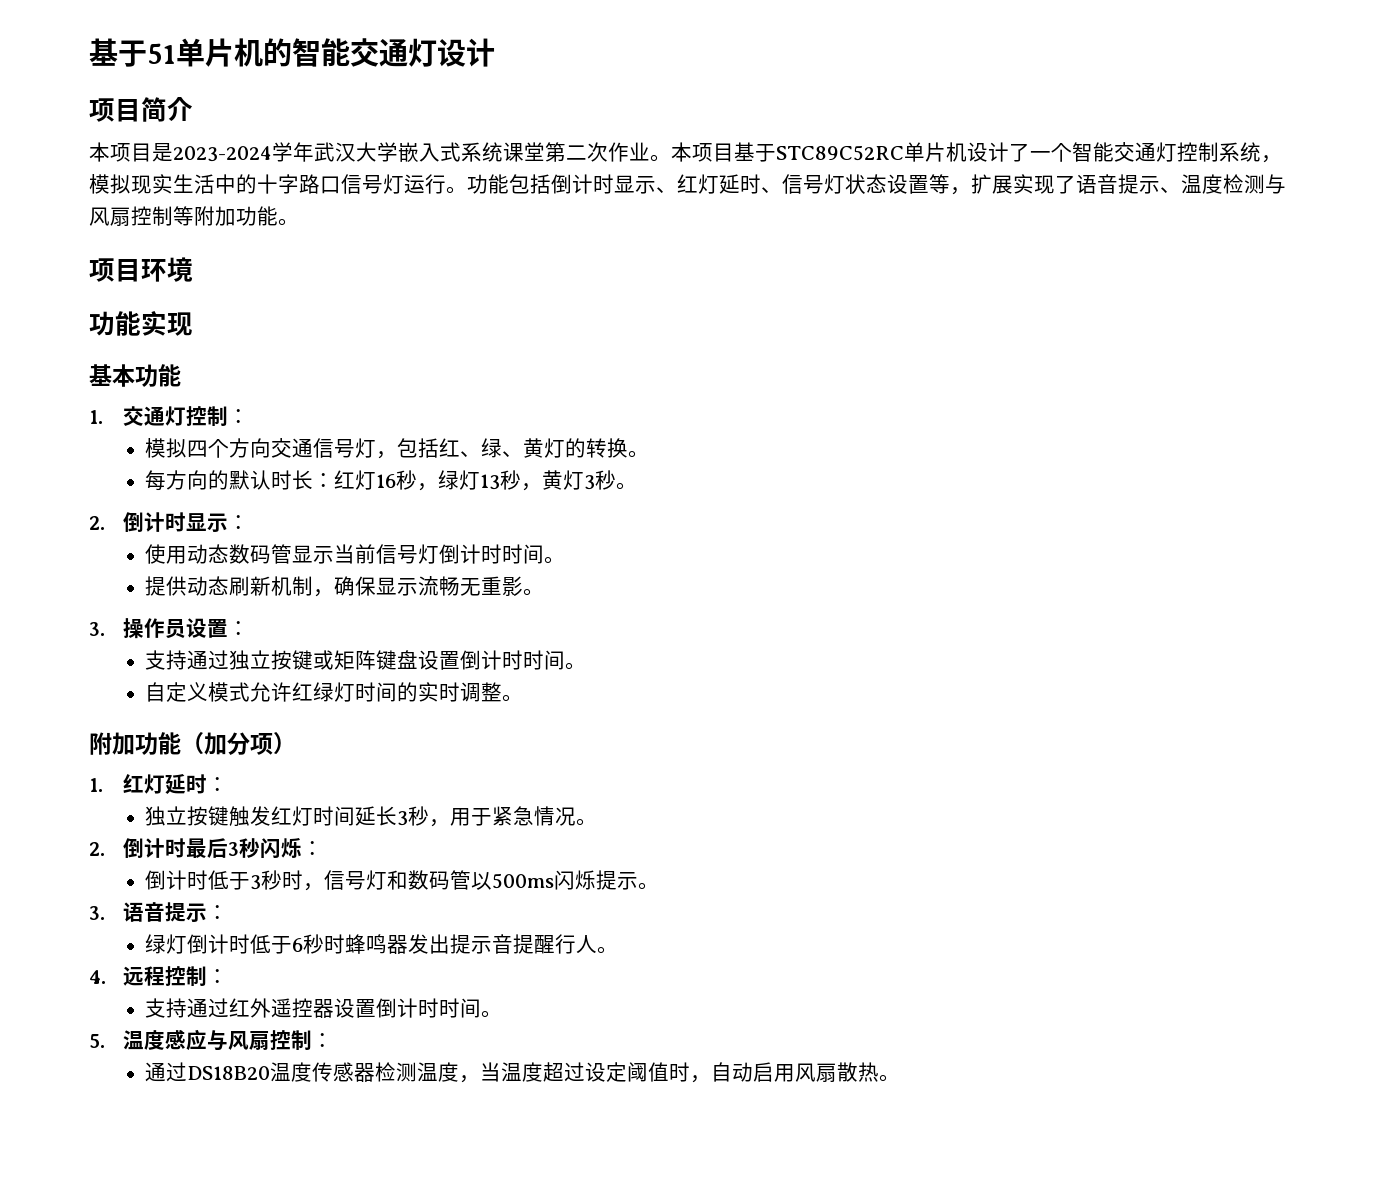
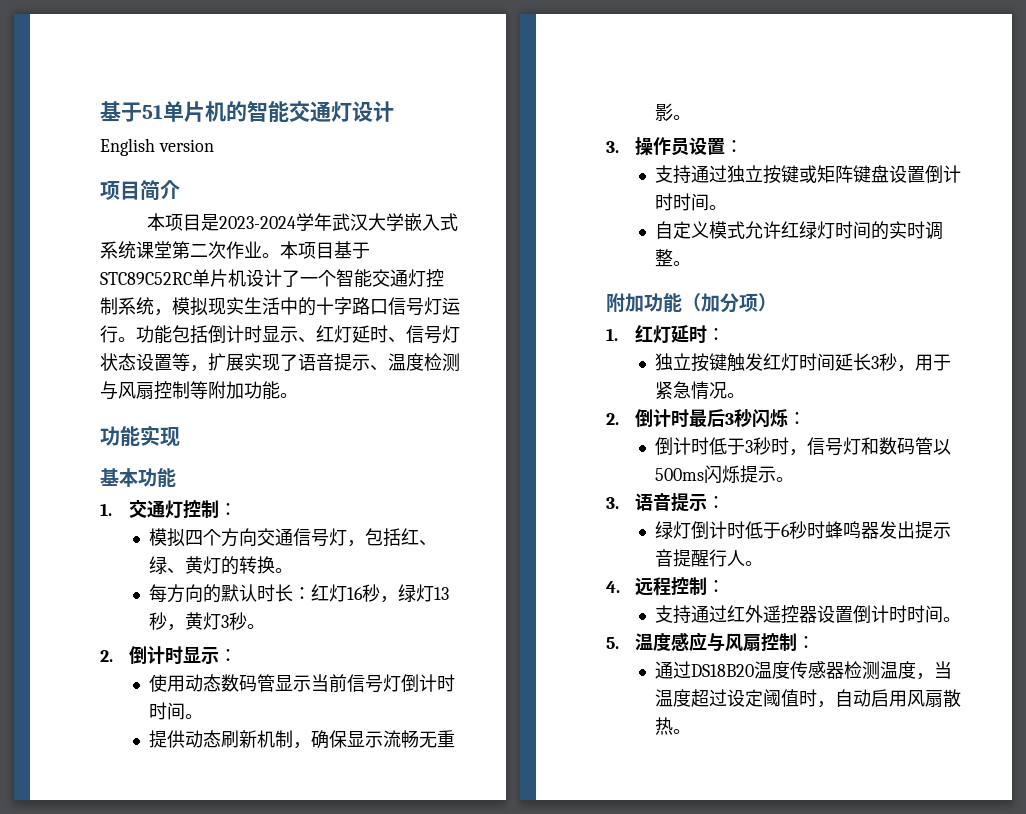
(495, 52) none -> [100,138,214,156] // English version
[89,257,193,282] // 项目环境 -> (298, 395) none

